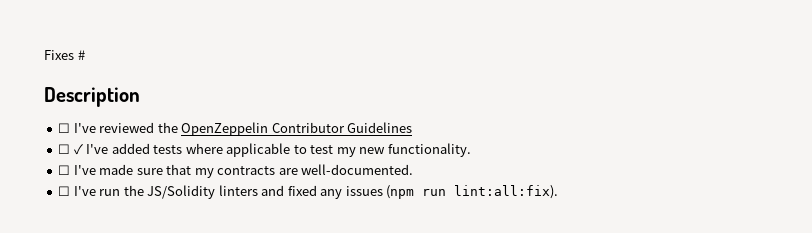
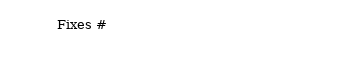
[44,87,140,107] [58,122,413,136] [58,143,471,157] [58,164,414,178] [58,185,559,199] // Description // ☐ I've reviewed the OpenZeppelin Contributor Guidelines // ☐ ✓ I've added tests where applicable to test my new functionality. // ☐ I've made sure that my contracts are well-documented. // ☐ I've run the JS/Solidity linters and fixed any issues (npm run lint:all:fix). -> (107, 24) none

